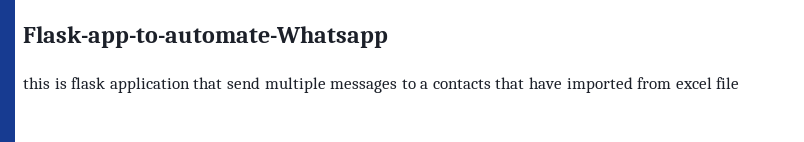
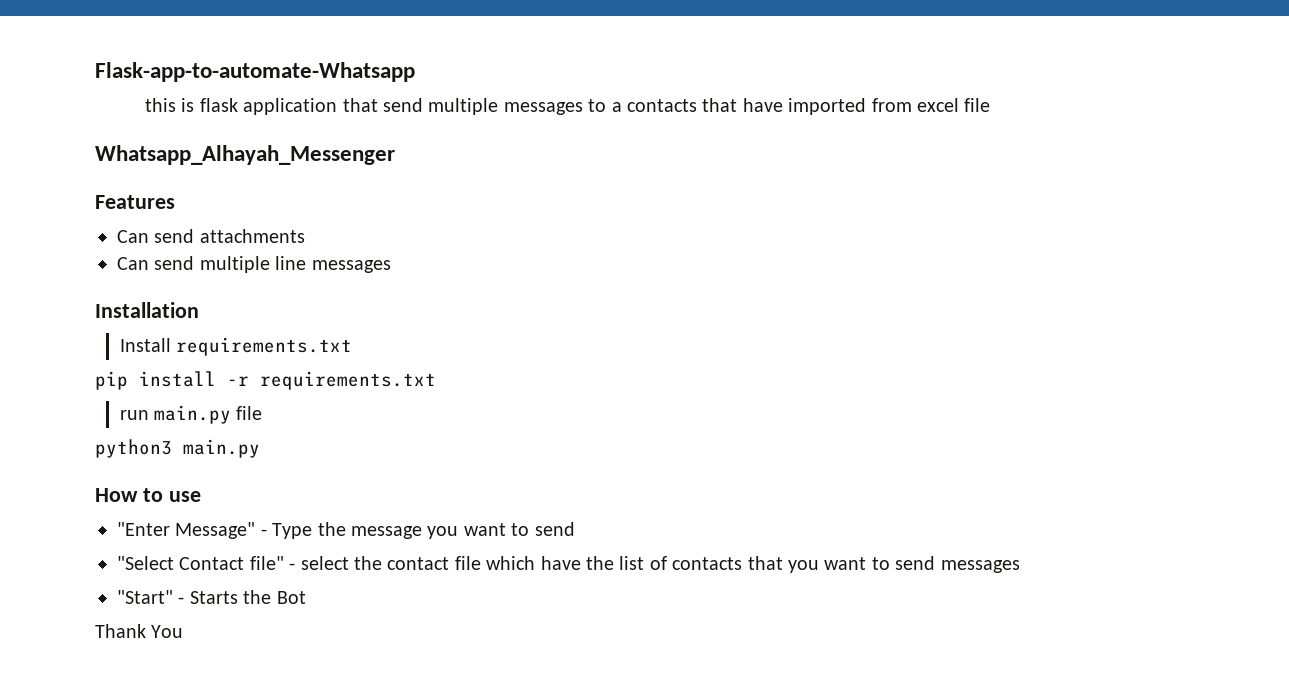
(740, 83) none -> [95,145,395,165] [95,195,175,209] [117,229,305,243] [117,256,391,273] [95,302,199,318] [119,337,352,356] [95,371,436,390] [119,405,263,424] [95,439,260,458] [95,488,201,502] [117,522,575,539] [117,556,1020,573] [117,590,306,604] [95,624,184,638] // Whatsapp_Alhayah_Messenger // Features // Can send attachments // Can send multiple line messages // Installation // Install requirements.txt // pip install -r requirements.txt // run main.py file // python3 main.py // How to use // "Enter Message" - Type the message you want to send // "Select Contact file" - select the contact file which have the list of contacts that you want to send messages // "Start" - Starts the Bot // Thank You

